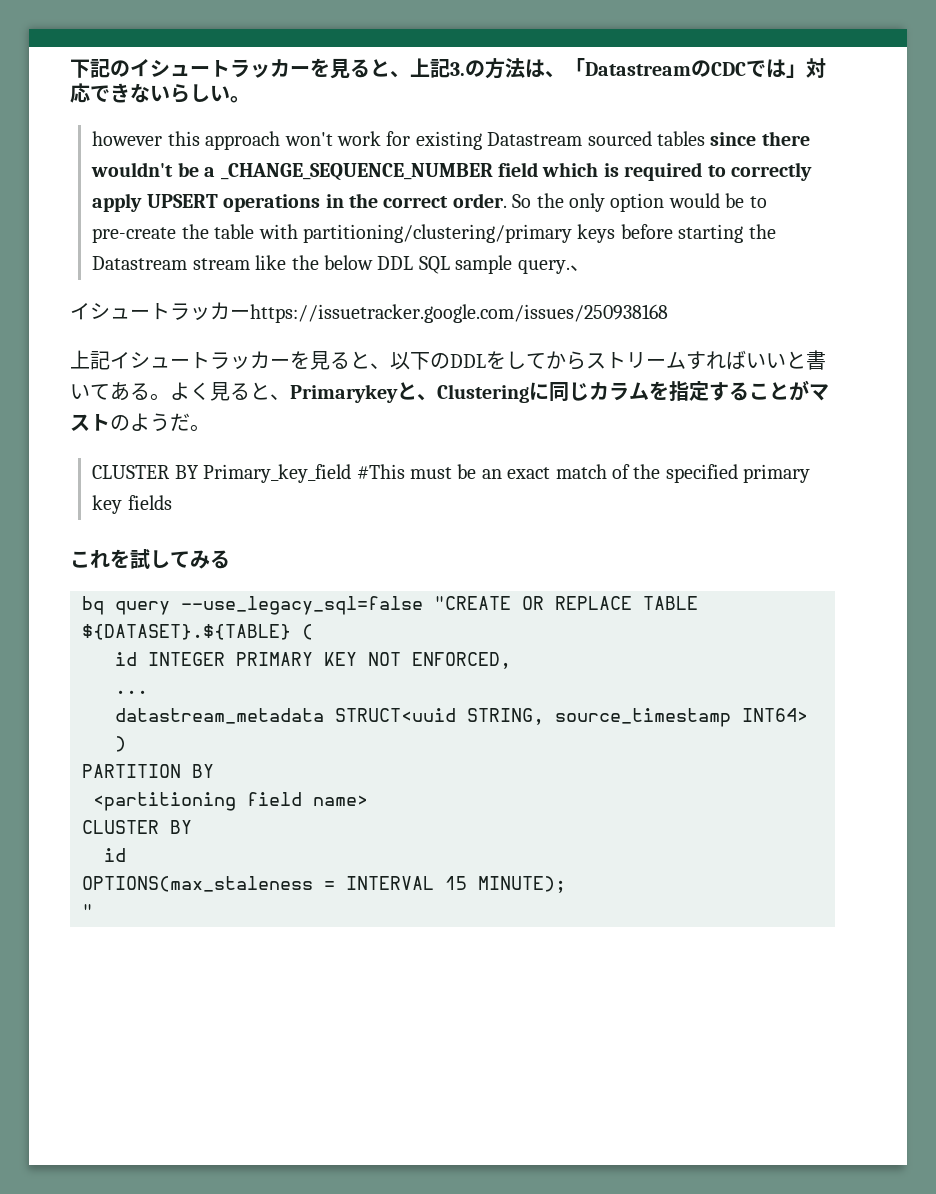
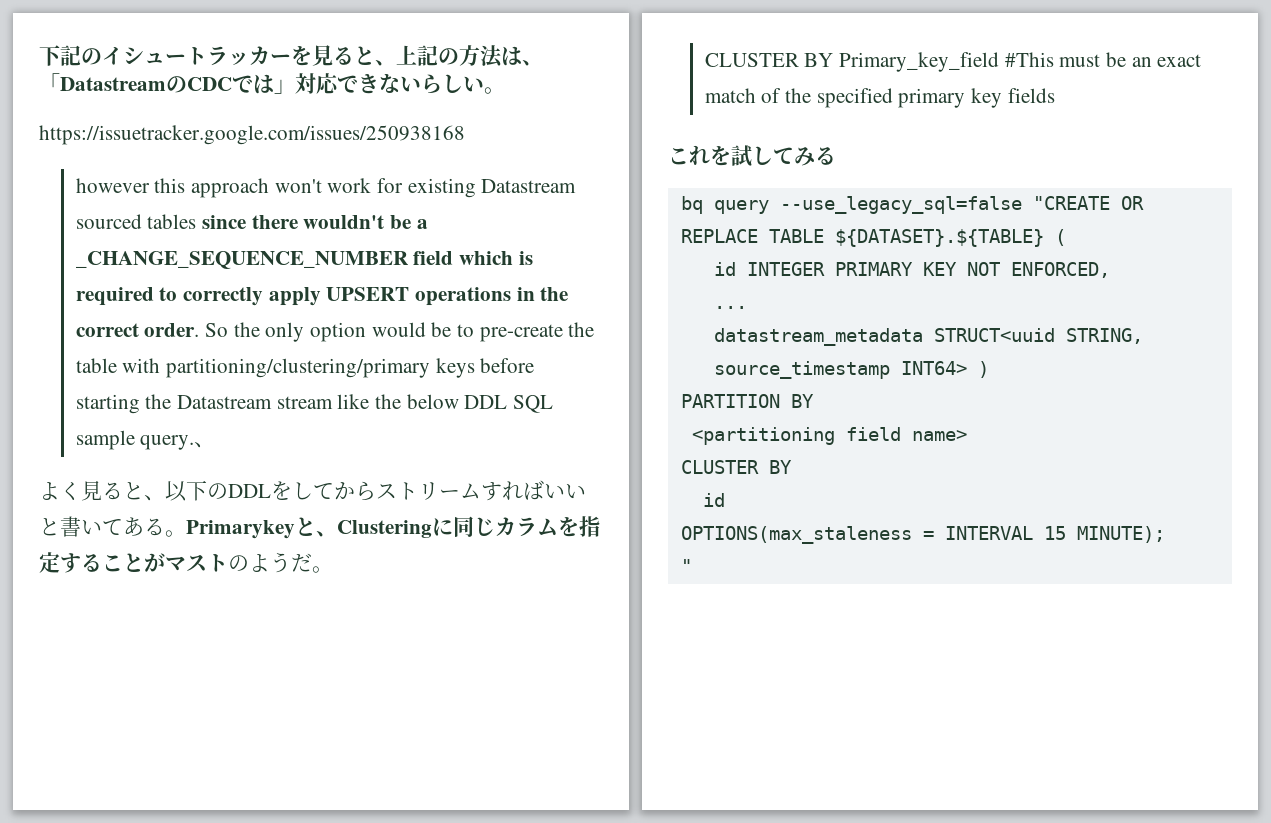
[450,62,465,76] 3. -> (438, 55) none
(250, 99) none -> [39,125,465,145] // https://issuetracker.google.com/issues/250938168
[70,302,668,323] [70,350,310,370] イシュートラッカーhttps://issuetracker.google.com/issues/250938168 // 上記イシュートラッカーを -> [39,482,81,500] よく
[170,382,290,401] よく見ると、 -> (186, 533) none

